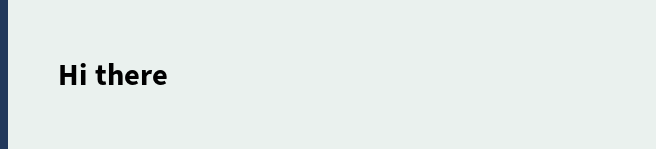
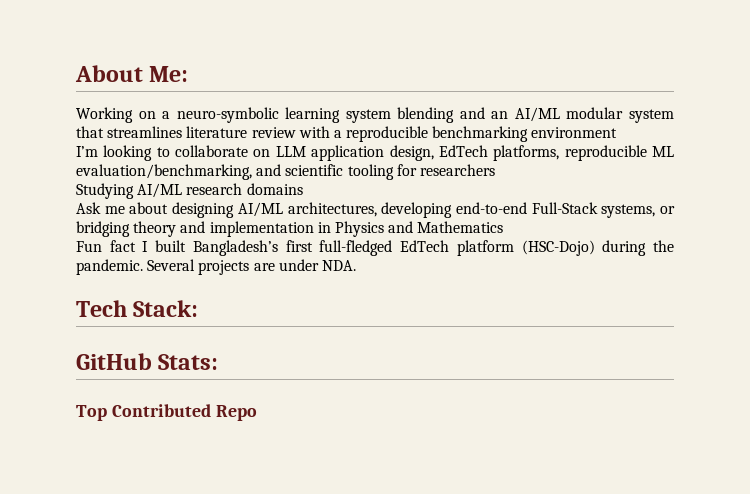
[58,63,169,85] Hi there -> [75,65,189,82] [76,107,674,123] [76,126,618,142] [76,145,674,161] [76,164,495,180] [76,183,303,199] [76,202,675,218] [76,221,504,237] [76,240,675,256] [76,259,356,275] [76,300,199,317] [76,353,219,370] [76,404,257,421] About Me: // Working on a neuro-symbolic learning system blending and an AI/ML modular system that streamlines literature review with a reproducible benchmarking environment // I’m looking to collaborate on LLM application design, EdTech platforms, reproducible ML evaluation/benchmarking, and scientific tooling for researchers // Studying AI/ML research domains // Ask me about designing AI/ML architectures, developing end-to-end Full-Stack systems, or bridging theory and implementation in Physics and Mathematics // Fun fact I built Bangladesh’s first full-fledged EdTech platform (HSC-Dojo) during the pandemic. Several projects are under NDA. // Tech Stack: // GitHub Stats: // Top Contributed Repo

